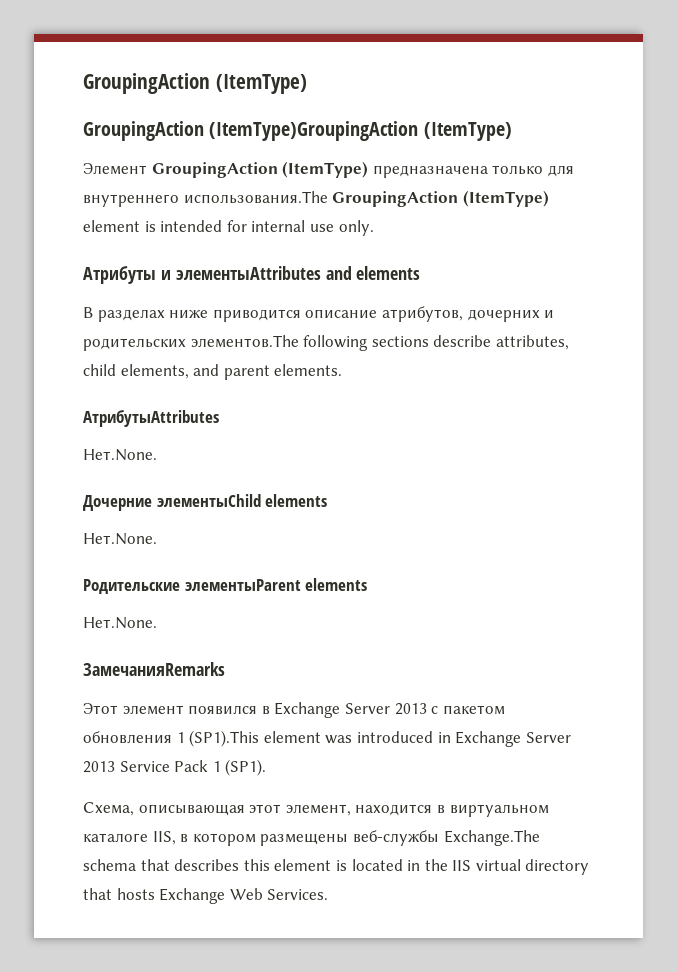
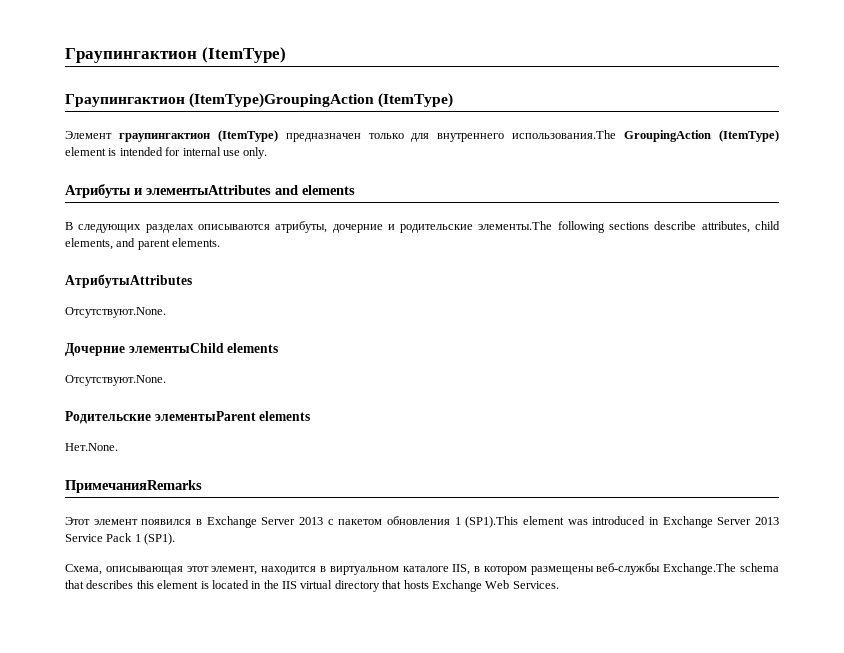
[83,73,307,94] [83,121,204,141] GroupingAction (ItemType) // GroupingAction -> [65,47,286,63] [65,94,185,107] Граупингактион (ItemType) // Граупингактион
[151,161,488,178] GroupingAction (ItemType) предназначена -> [118,130,361,142] граупингактион (ItemType) предназначен
[97,306,555,322] [83,335,299,351] разделах ниже приводится описание атрибутов, дочерних и родительских элементов.The -> [78,221,553,233] следующих разделах описываются атрибуты, дочерние и родительские элементы.The
[83,449,157,461] Нет.None. -> [65,307,166,318] Отсутствуют.None.
[83,533,157,545] Нет.None. -> [65,375,166,386] Отсутствуют.None.
[83,662,225,676] ЗамечанияRemarks -> [65,480,202,493] ПримечанияRemarks

